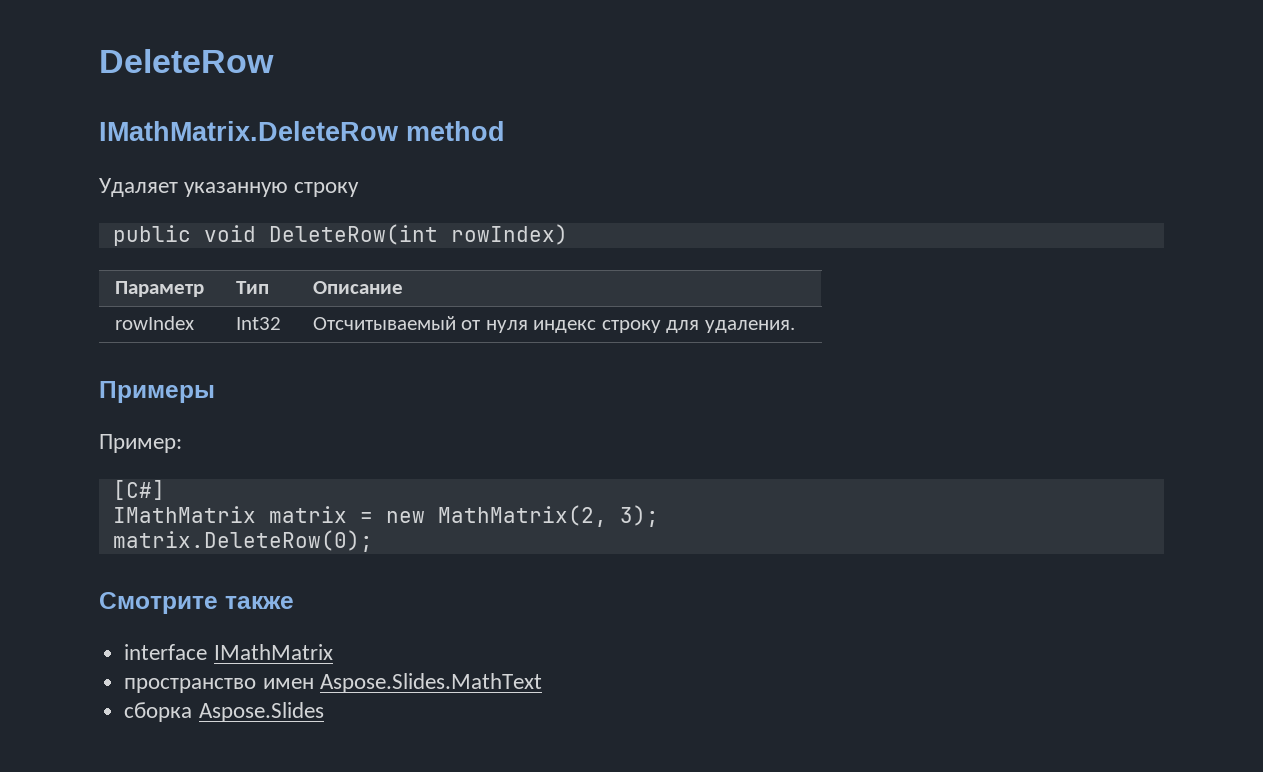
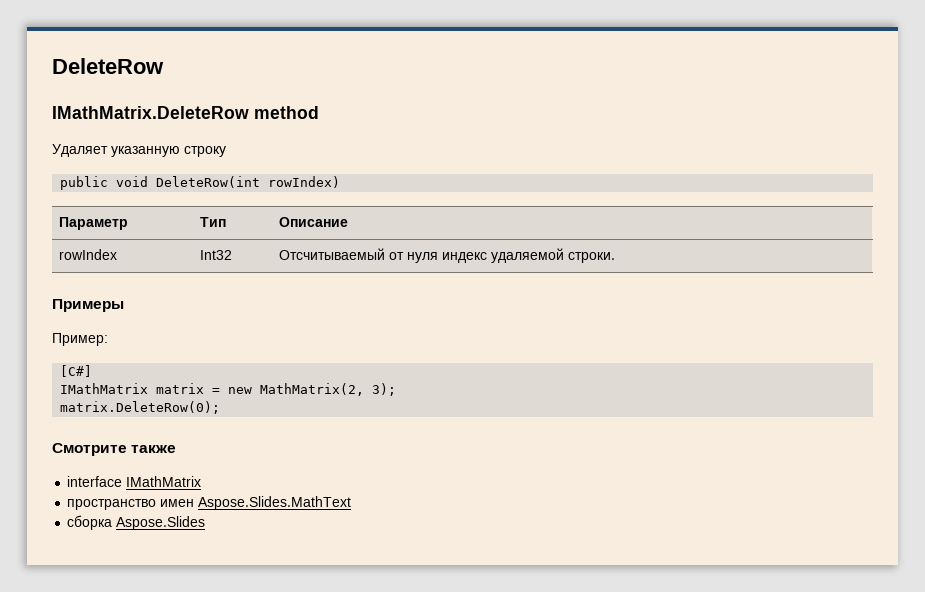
[601,320,795,333] строку для удаления. -> [490,248,615,263] удаляемой строки.

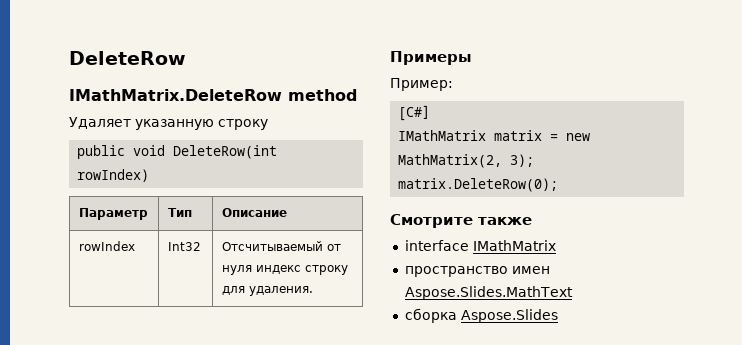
[490,248,615,263] удаляемой строки. -> [304,265,348,275] [221,286,313,296] строку для удаления.

